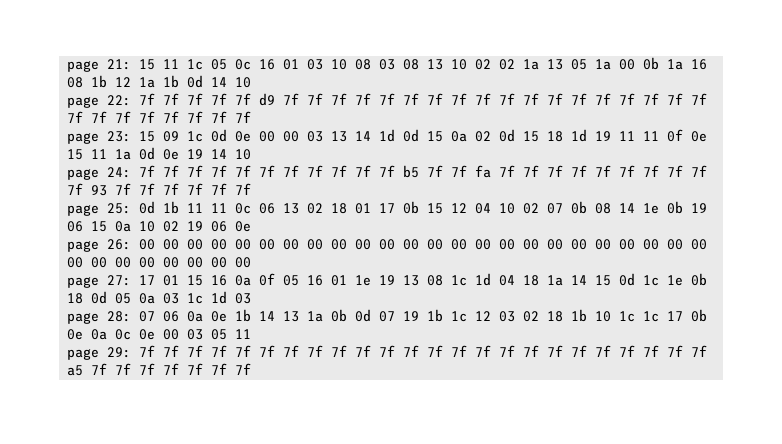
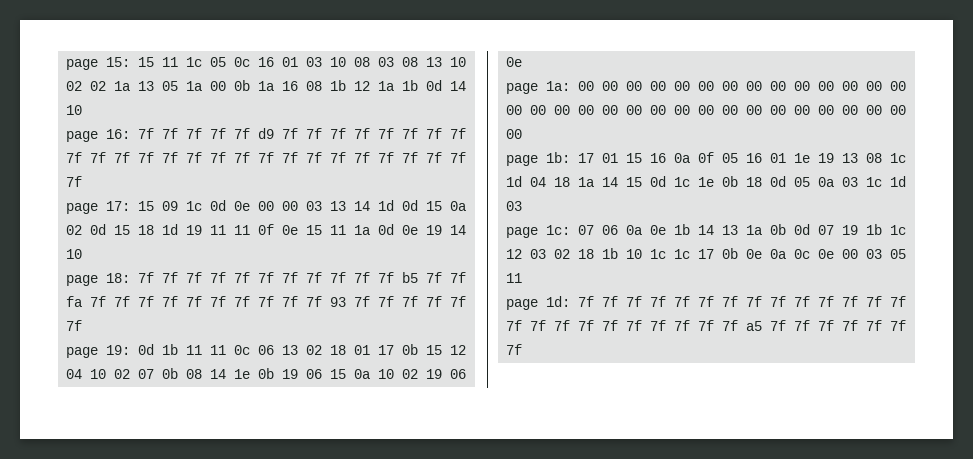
[67,59,132,72] page 21: -> [65,57,130,70] page 15:
[107,95,132,106] 22: -> [105,129,130,139] 16:
[107,131,132,142] 23: -> [105,201,130,211] 17:
[107,167,132,178] 24: -> [105,273,130,283] 18:
[107,203,132,214] 25: -> [105,345,130,355] 19:
[107,239,132,250] 26: -> [545,81,570,91] 1a:
[107,275,132,286] 27: -> [545,152,570,163] 1b:
[107,311,132,322] 28: -> [545,225,570,235] 1c:
[107,347,132,358] 29: -> [545,296,570,307] 1d:

